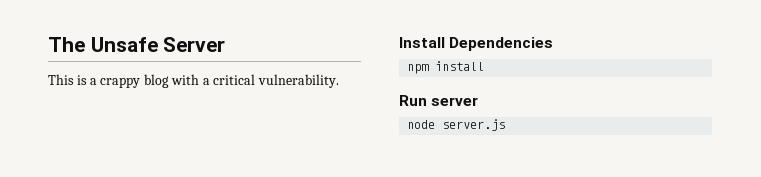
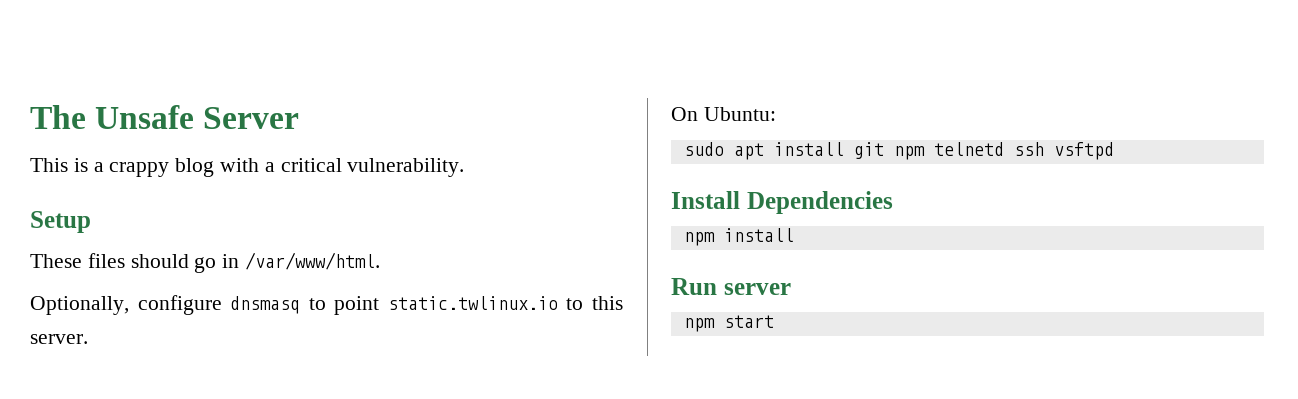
(340, 81) none -> [30,211,91,233] [30,252,381,273] [30,295,623,315] [30,334,88,344] [671,107,776,121] [683,142,1114,160] // Setup // These files should go in /var/www/html. // Optionally, configure dnsmasq to point static.twlinux.io to this server. // On Ubuntu: // sudo apt install git npm telnetd ssh vsftpd
[407,119,506,131] node server.js -> [683,315,774,332] npm start

